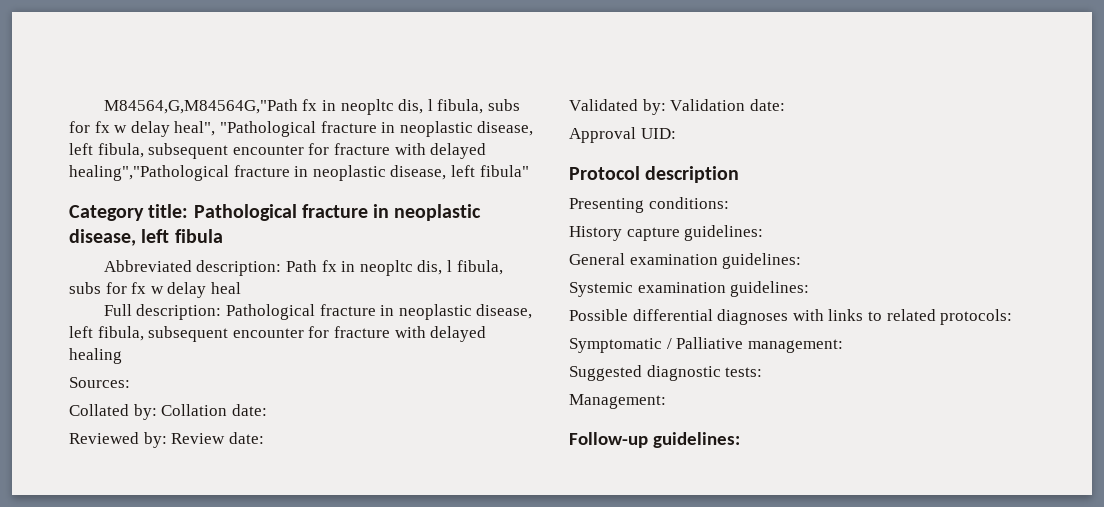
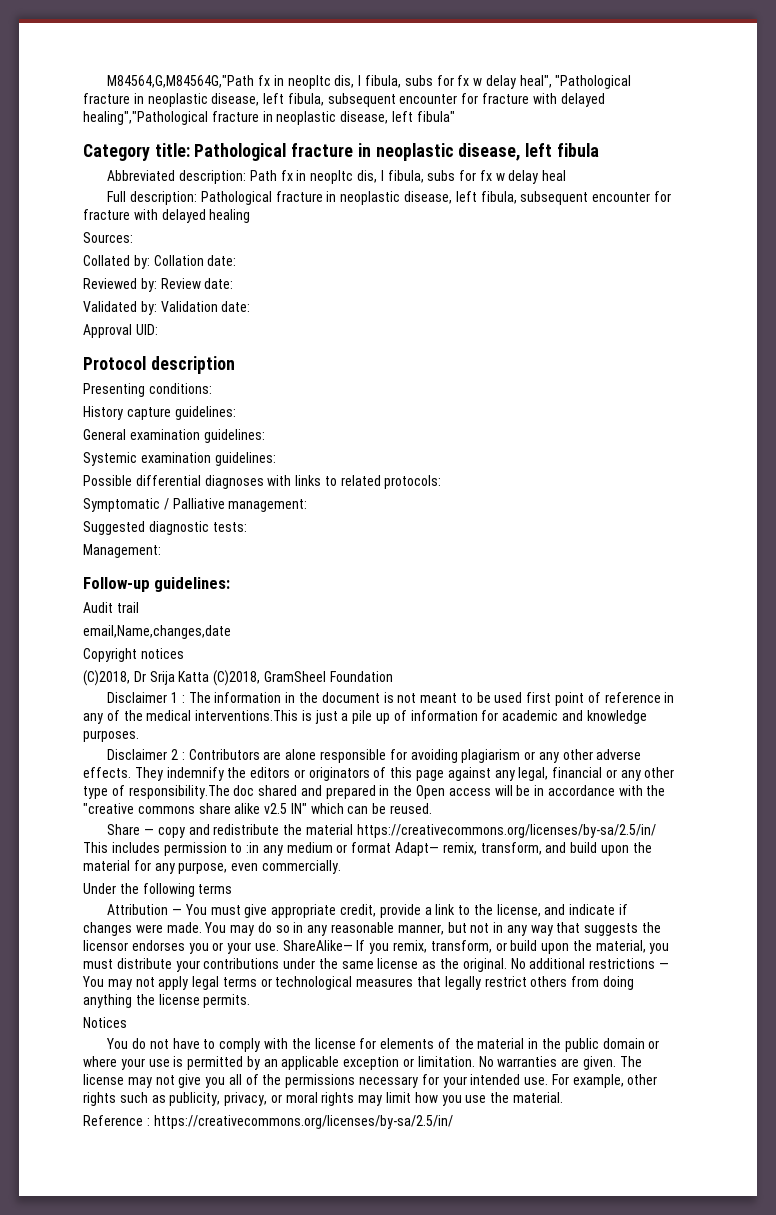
(740, 440) none -> [83,602,139,613] [83,625,231,639] [83,648,184,662] [83,670,393,686] [107,692,675,706] [83,710,647,724] [83,730,139,742] [107,749,642,763] [83,767,675,781] [83,785,666,799] [83,803,433,814] [107,824,656,838] [83,842,652,856] [83,860,341,874] [83,883,233,897] [107,904,628,918] [83,922,662,936] [83,940,670,954] [83,958,669,972] [82,976,634,990] [83,994,251,1008] [83,1017,127,1028] [106,1038,660,1052] [83,1056,642,1070] [83,1074,658,1088] [83,1092,563,1106] [83,1115,453,1129] // Audit trail // email,Name,changes,date // Copyright notices // (C)2018, Dr Srija Katta (C)2018, GramSheel Foundation // Disclaimer 1 : The information in the document is not meant to be used first point of reference in any of the medical interventions.This is just a pile up of information for academic and knowledge purposes. // Disclaimer 2 : Contributors are alone responsible for avoiding plagiarism or any other adverse effects. They indemnify the editors or originators of this page against any legal, financial or any other type of responsibility.The doc shared and prepared in the Open access will be in accordance with the "creative commons share alike v2.5 IN" which can be reused. // Share — copy and redistribute the material https://creativecommons.org/licenses/by-sa/2.5/in/ This includes permission to :in any medium or format Adapt— remix, transform, and build upon the material for any purpose, even commercially. // Under the following terms // Attribution — You must give appropriate credit, provide a link to the license, and indicate if changes were made. You may do so in any reasonable manner, but not in any way that suggests the licensor endorses you or your use. ShareAlike— If you remix, transform, or build upon the material, you must distribute your contributions under the same license as the original. No additional restrictions — You may not apply legal terms or technological measures that legally restrict others from doing anything the license permits. // Notices // You do not have to comply with the license for elements of the material in the public domain or where your use is permitted by an applicable exception or limitation. No warranties are given. The license may not give you all of the permissions necessary for your intended use. For example, other rights such as publicity, privacy, or moral rights may limit how you use the material. // Reference : https://creativecommons.org/licenses/by-sa/2.5/in/

